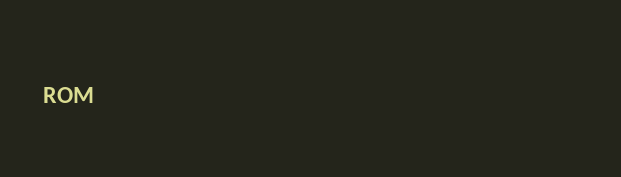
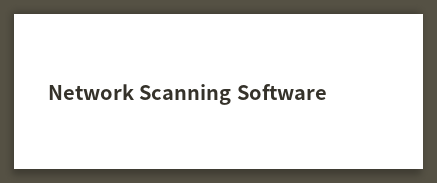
[43,87,94,103] ROM -> [48,84,327,105] Network Scanning Software

